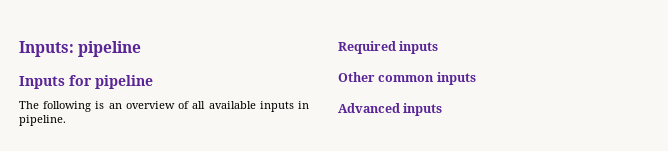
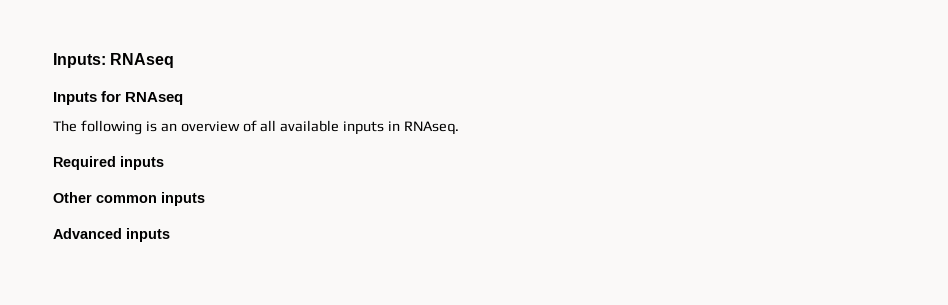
[78,41,142,57] pipeline -> [110,53,175,68] RNAseq
[95,75,153,89] pipeline -> [125,92,184,105] RNAseq
[19,115,66,126] pipeline. -> [404,121,460,135] RNAseq.

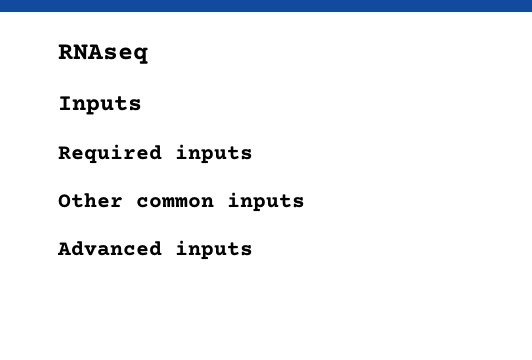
[53,53,106,68] Inputs: -> (58, 54) none
[101,91,184,105] [53,120,460,135] for RNAseq // The following is an overview of all available inputs in RNAseq. -> (142, 105) none

